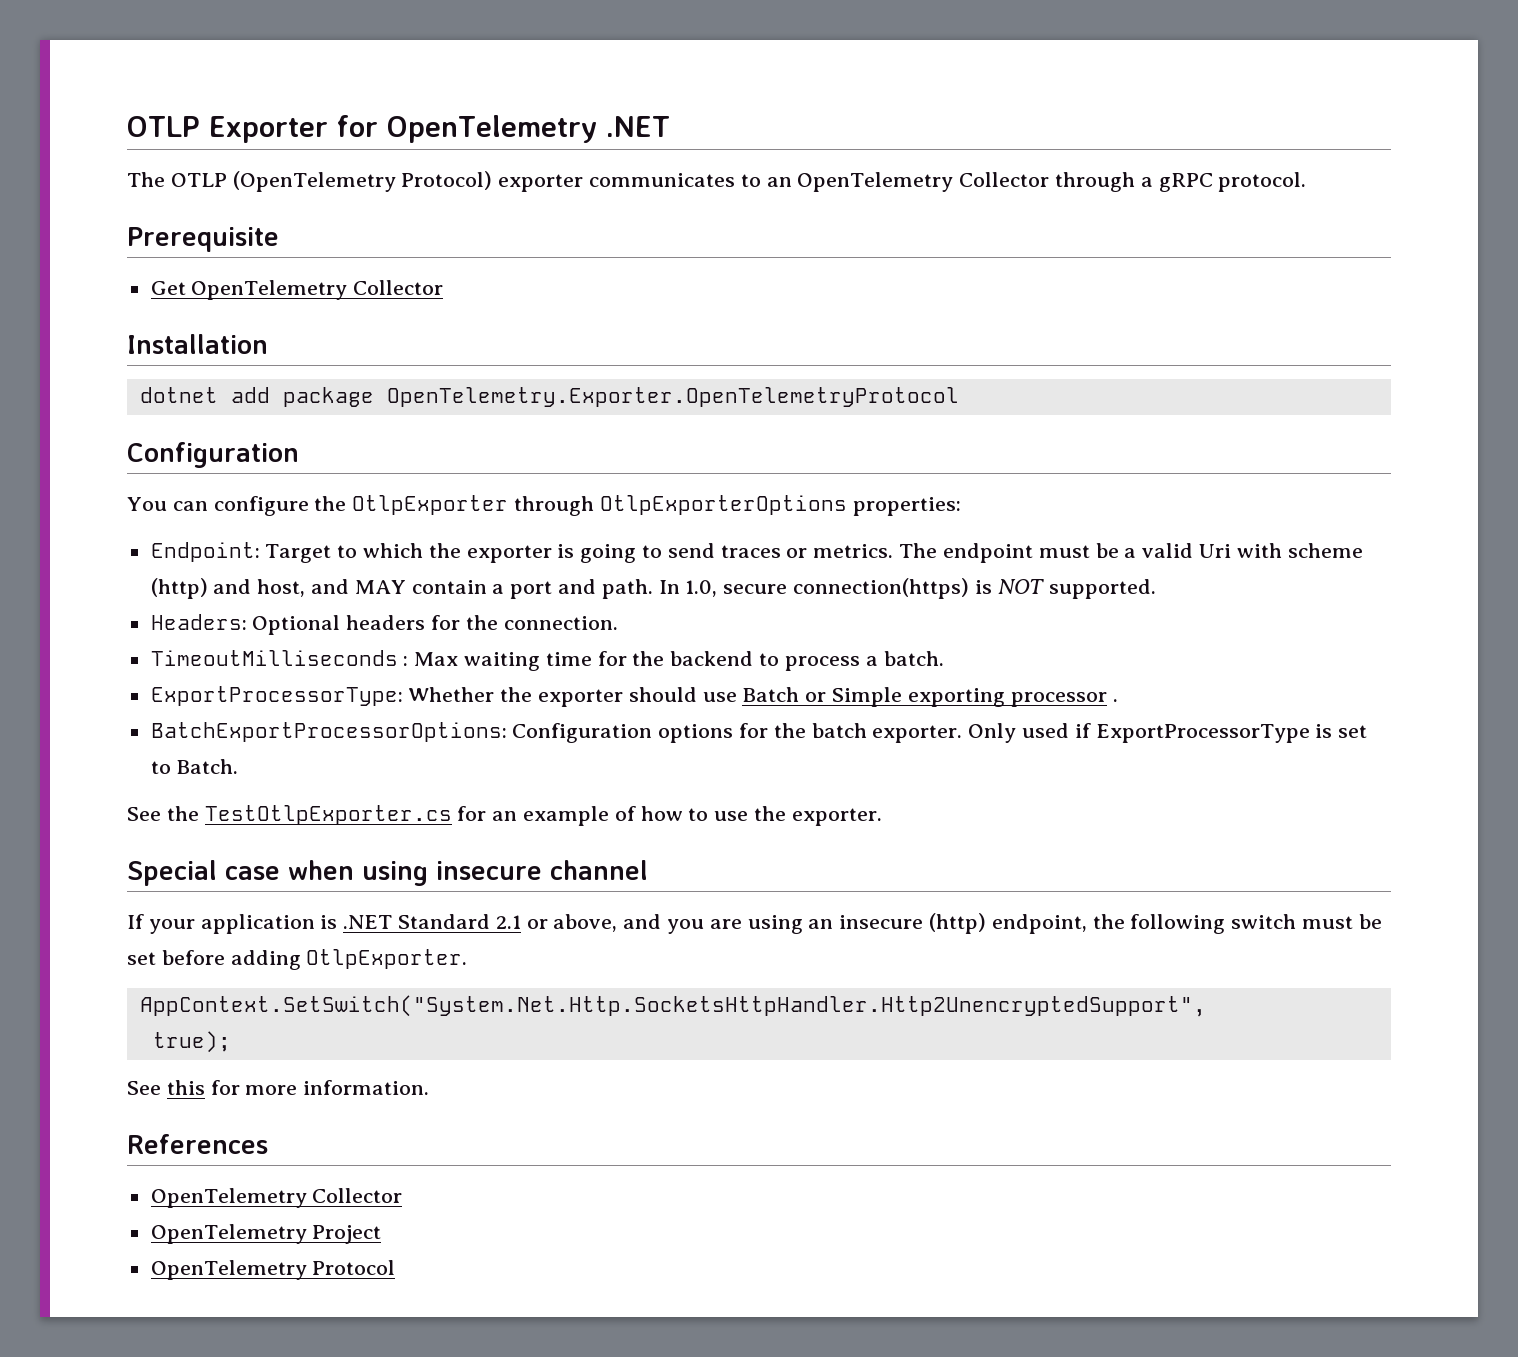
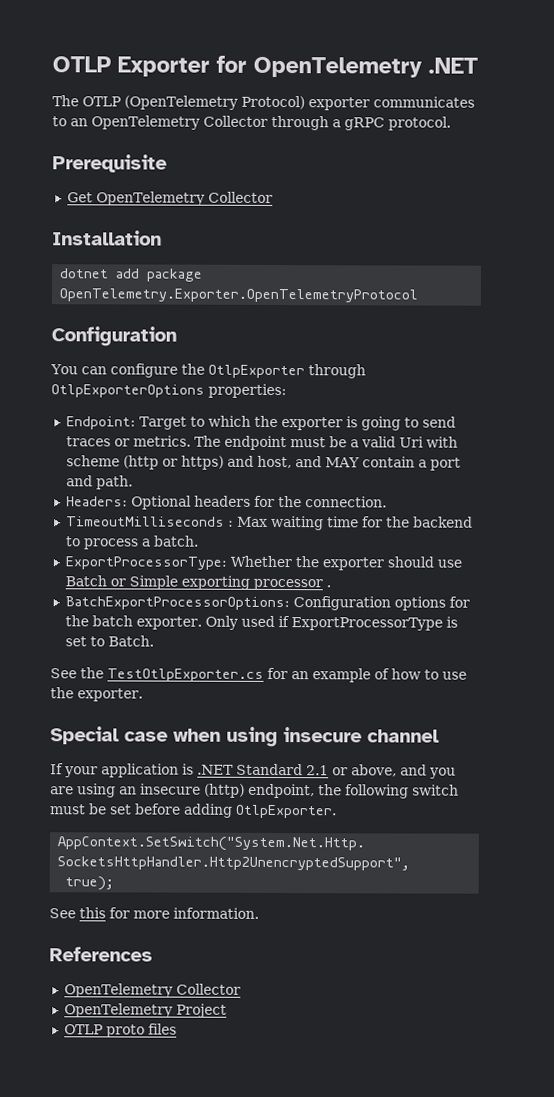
[150,578,208,599] (http) -> [122,455,224,470] (http or https)
[658,578,1156,599] In 1.0, secure connection(https) is NOT supported. -> (133, 482) none
[150,1260,396,1280] OpenTelemetry Protocol -> [63,1023,177,1038] OTLP proto files

